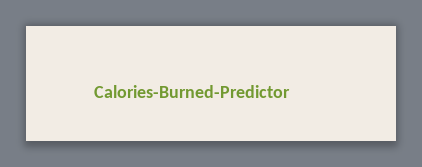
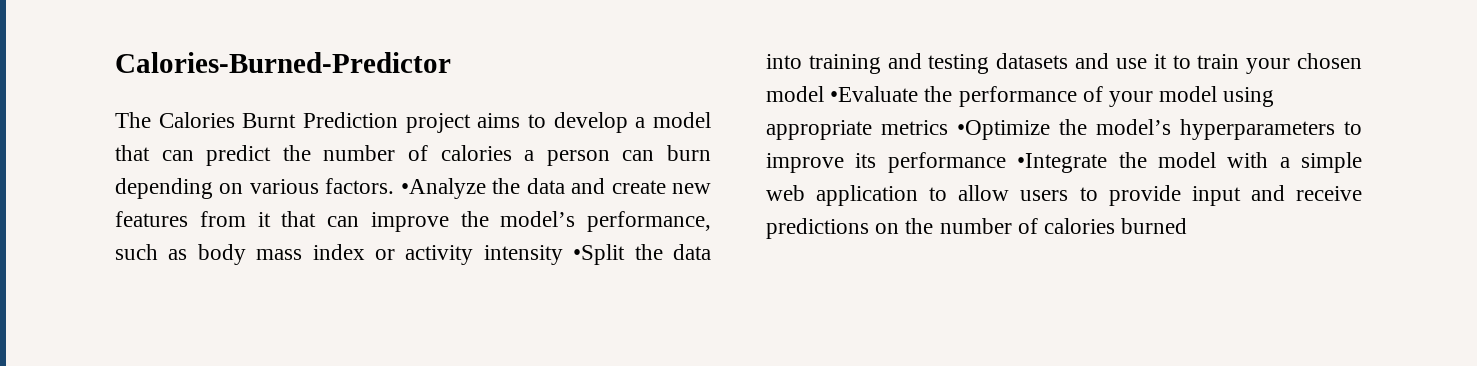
(290, 91) none -> [115,112,711,133] [115,145,712,166] [115,178,712,199] [115,211,711,232] [115,244,711,265] [766,53,1362,74] [766,86,1275,107] [766,119,1362,140] [766,152,1362,173] [766,185,1362,206] [766,218,1188,239] // The Calories Burnt Prediction project aims to develop a model that can predict the number of calories a person can burn depending on various factors. •Analyze the data and create new features from it that can improve the model’s performance, such as body mass index or activity intensity •Split the data into training and testing datasets and use it to train your chosen model •Evaluate the performance of your model using appropriate metrics •Optimize the model’s hyperparameters to improve its performance •Integrate the model with a simple web application to allow users to provide input and receive predictions on the number of calories burned

